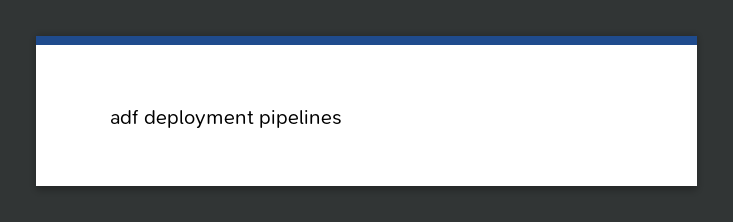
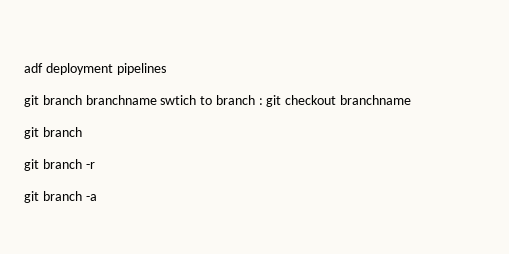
(343, 119) none -> [24,95,412,107] [24,127,82,139] [24,159,95,171] [24,191,97,203] // git branch branchname swtich to branch : git checkout branchname // git branch // git branch -r // git branch -a

